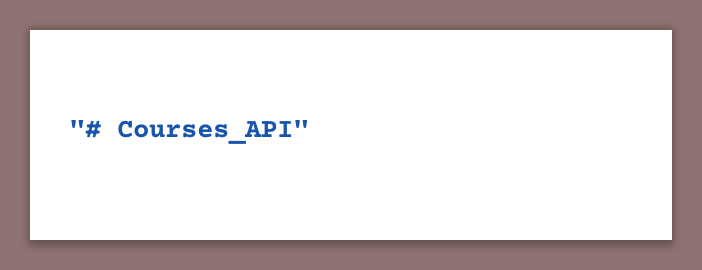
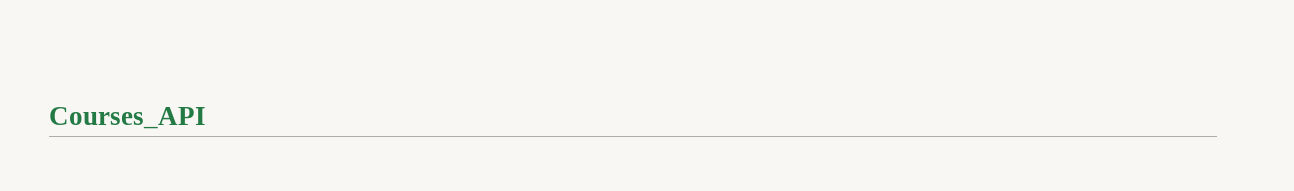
[69,119,309,144] "# Courses_API" -> [49,107,206,129] Courses_API

